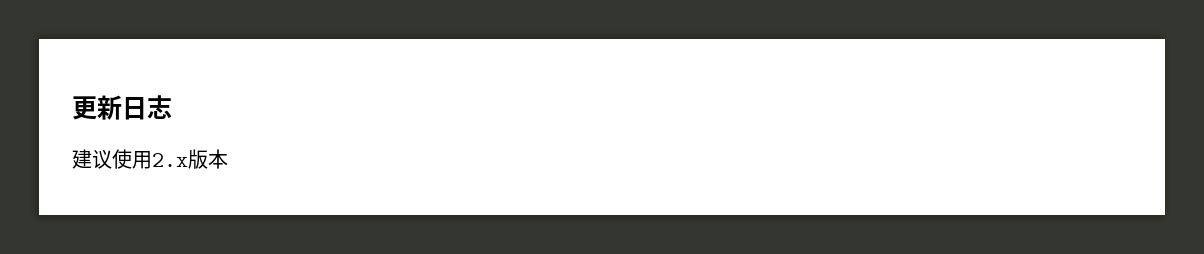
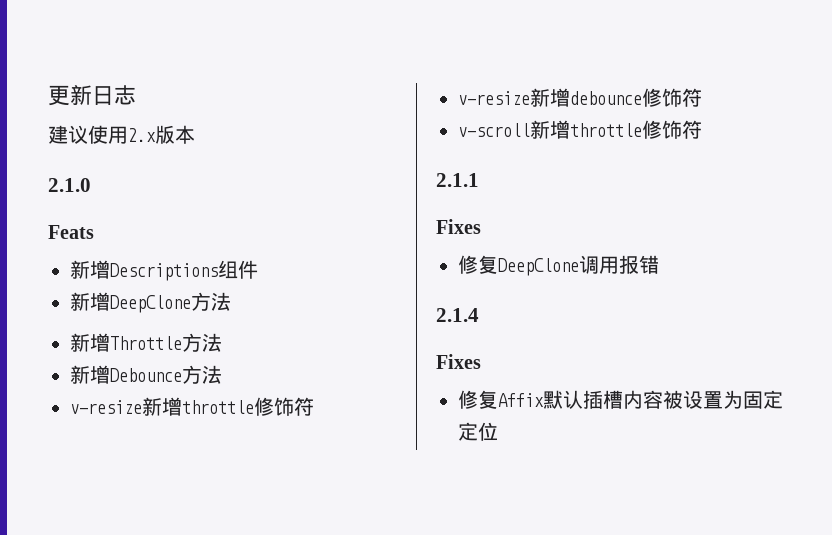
(228, 159) none -> [48,178,91,192] [48,225,94,239] [70,260,258,281] [70,292,231,313] [70,333,222,352] [70,365,222,384] [70,397,314,416] [458,88,702,107] [458,120,702,139] [436,173,479,187] [436,219,481,234] [458,255,659,276] [436,308,479,322] [436,354,481,369] [458,390,783,409] [458,422,498,441] // 2.1.0 // Feats // 新增Descriptions组件 // 新增DeepClone方法 // 新增Throttle方法 // 新增Debounce方法 // v-resize新增throttle修饰符 // v-resize新增debounce修饰符 // v-scroll新增throttle修饰符 // 2.1.1 // Fixes // 修复DeepClone调用报错 // 2.1.4 // Fixes // 修复Affix默认插槽内容被设置为固定定位

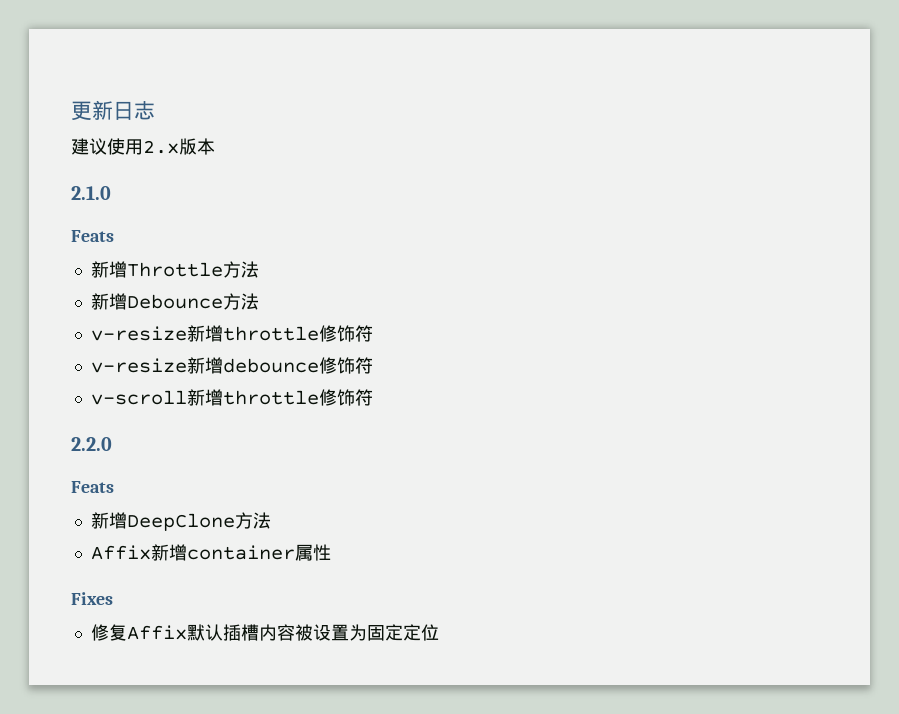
[70,260,258,281] [70,292,231,313] // 新增Descriptions组件 // 新增DeepClone方法 -> (114, 236) none
[436,173,479,187] [436,219,481,234] [458,255,659,276] [436,308,479,322] 2.1.1 // Fixes // 修复DeepClone调用报错 // 2.1.4 -> [71,437,112,451] [71,481,114,493] [90,512,271,531] [90,544,331,561] 2.2.0 // Feats // 新增DeepClone方法 // Affix新增container属性

